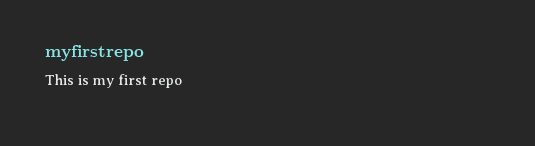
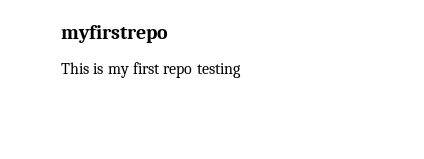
(182, 83) none -> [196,63,241,78] testing

